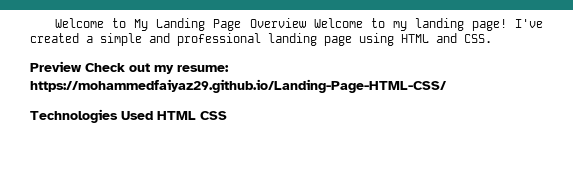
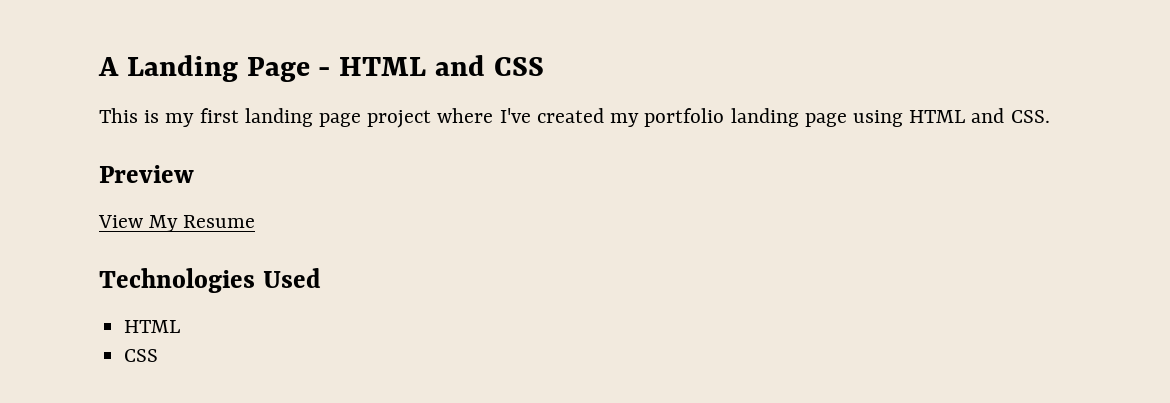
[55,18,543,31] [30,33,261,46] Welcome to My Landing Page Overview Welcome to my landing page! I've created a simple and professional -> [98,55,544,82] [99,108,725,128] A Landing Page - HTML and CSS // This is my first landing page project where I've created my portfolio
[85,63,229,74] [30,79,446,93] Check out my resume: https://mohammedfaiyaz29.github.io/Landing-Page-HTML-CSS/ -> [98,215,256,232] // View My Resume
[157,111,196,120] HTML -> [124,320,181,333] // HTML //

